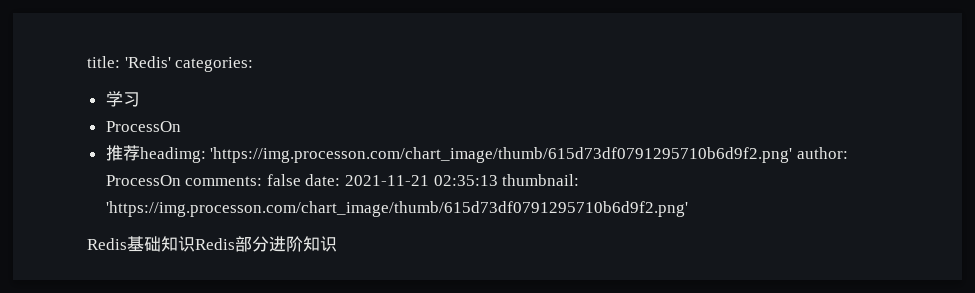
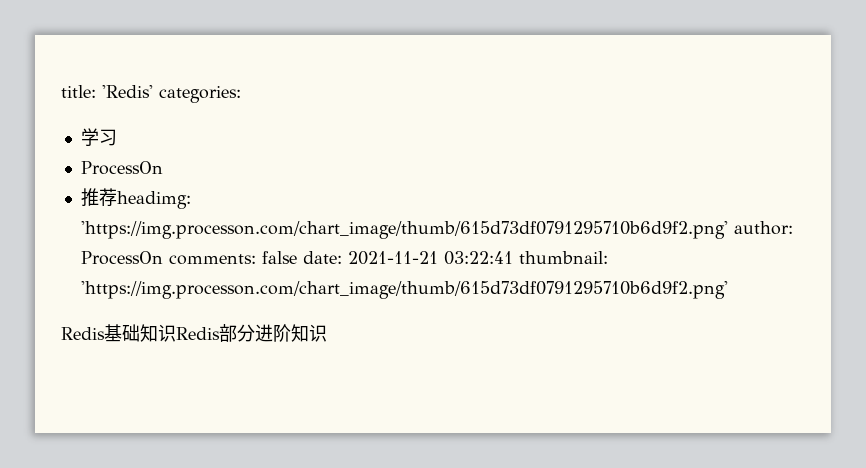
[433,175,498,186] 02:35:13 -> [443,251,513,265] 03:22:41

